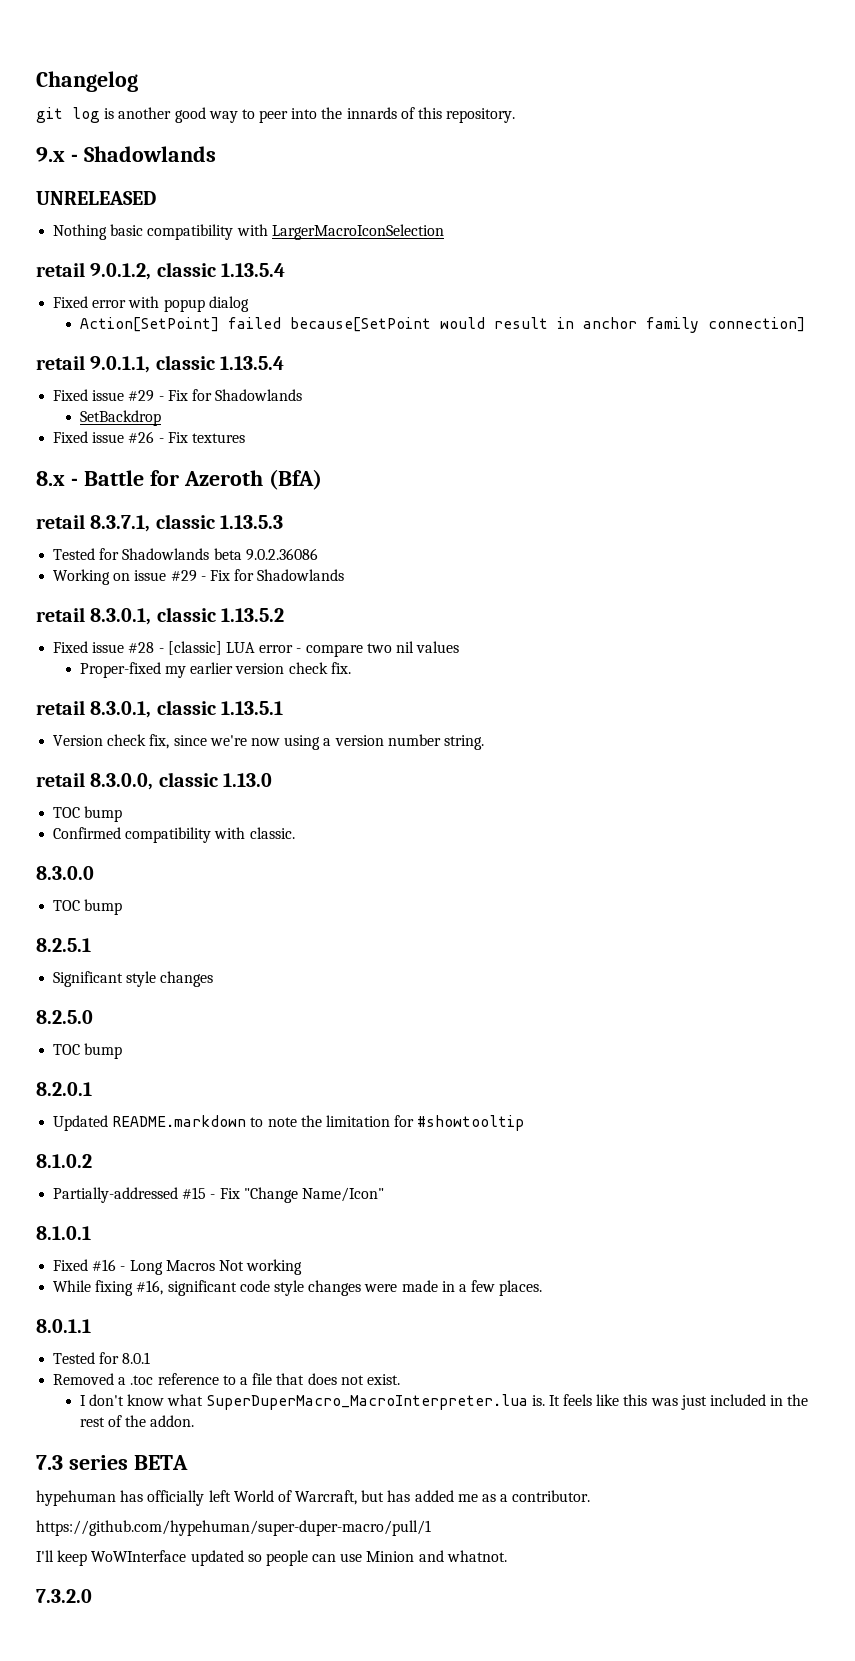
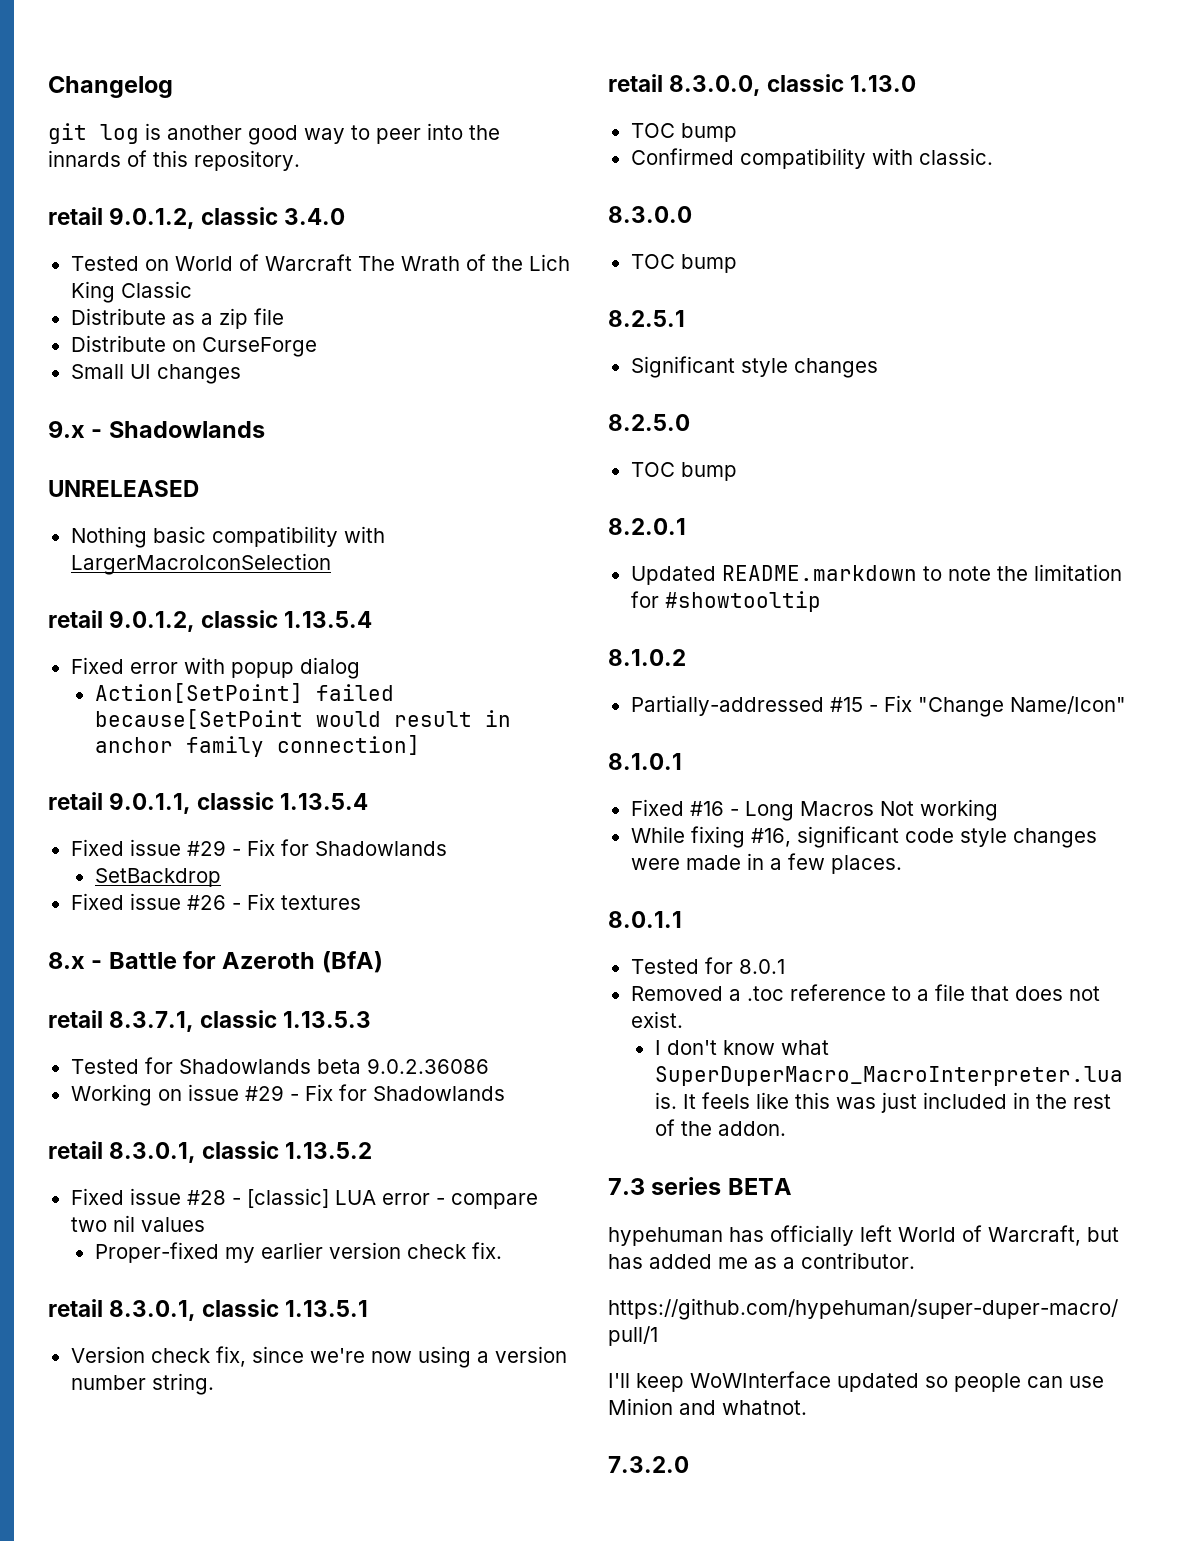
(516, 115) none -> [48,207,346,229] [70,254,570,271] [70,281,192,303] [70,308,284,329] [70,335,317,357] [70,364,241,384] // retail 9.0.1.2, classic 3.4.0 // Tested on World of Warcraft The Wrath of the Lich King Classic // Distribute as a zip file // Distribute on CurseForge // Small UI changes

